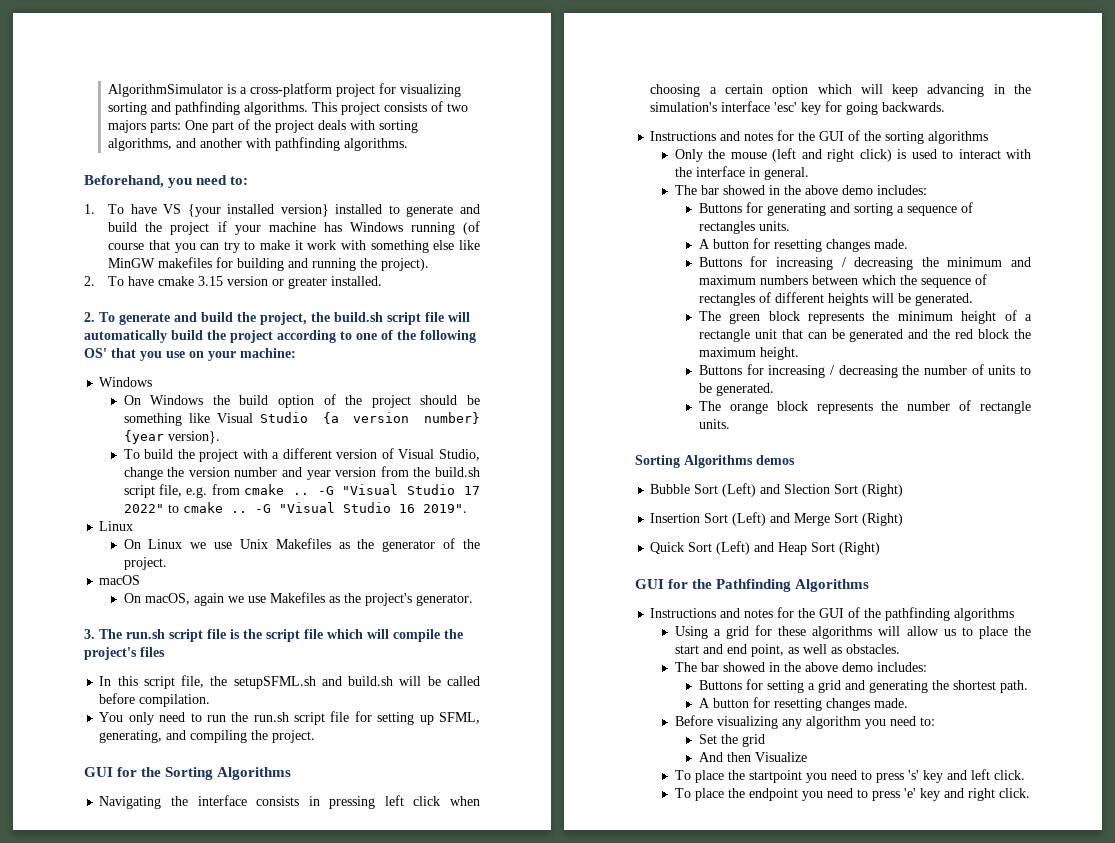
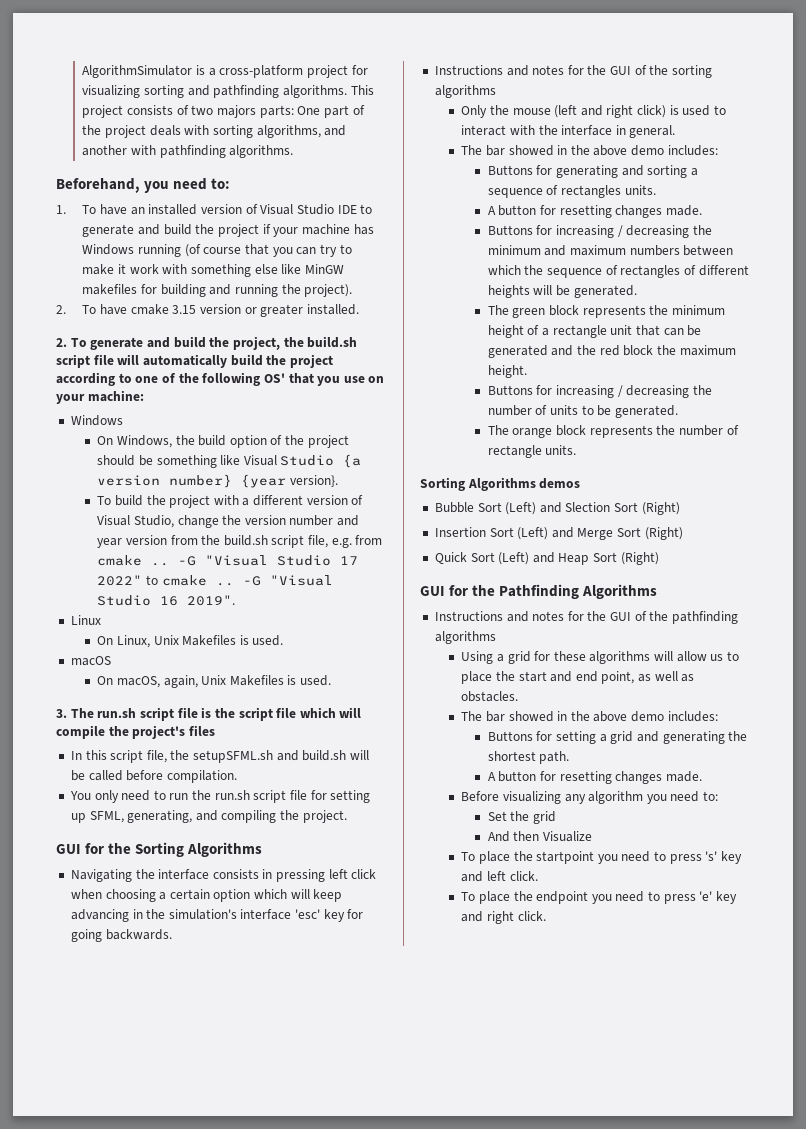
[163,204,383,217] VS {your installed version} installed -> [130,204,357,215] an installed version of Visual Studio IDE
[150,395,204,405] Windows -> [116,435,172,448] Windows,
[148,538,481,552] [123,557,167,570] [99,575,141,585] [123,592,473,606] Linux we use Unix Makefiles as the generator of the project. // macOS // On macOS, again we use Makefiles as the project's generator. -> [116,635,284,648] [70,656,111,666] [97,675,332,688] Linux, Unix Makefiles is used. // macOS // On macOS, again, Unix Makefiles is used.

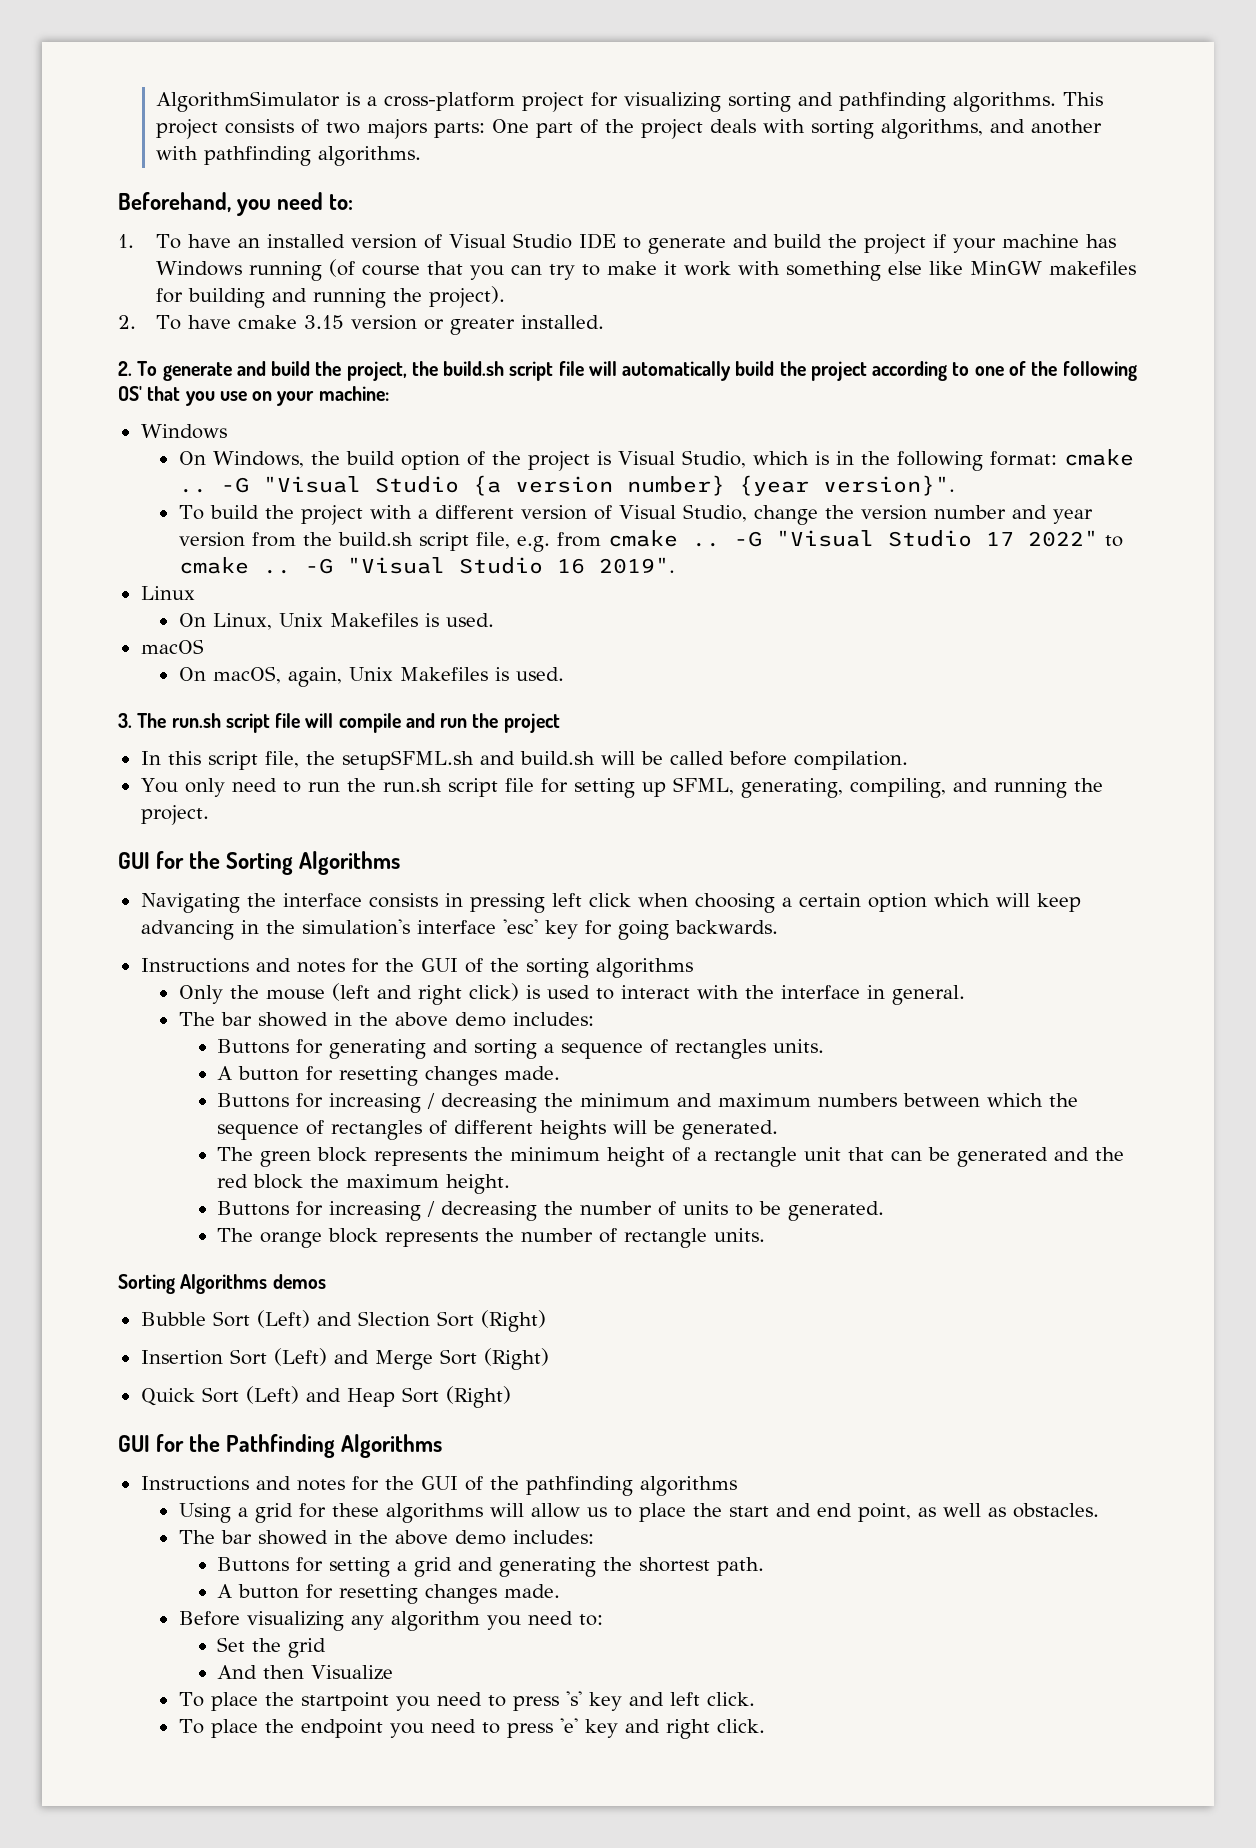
[97,455,277,468] should be something like Visual -> [596,449,1134,471] [178,476,361,493] is Visual Studio, which is in the following format: cmake .. -G "Visual
[289,475,338,487] version}. -> [822,475,955,496] version}".
[201,707,362,721] [56,725,215,739] is the script file which will compile the project's files -> [305,713,560,733] will compile and run the project
[195,810,277,823] and compiling -> [849,778,1067,798] compiling, and running

